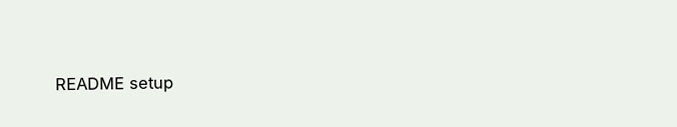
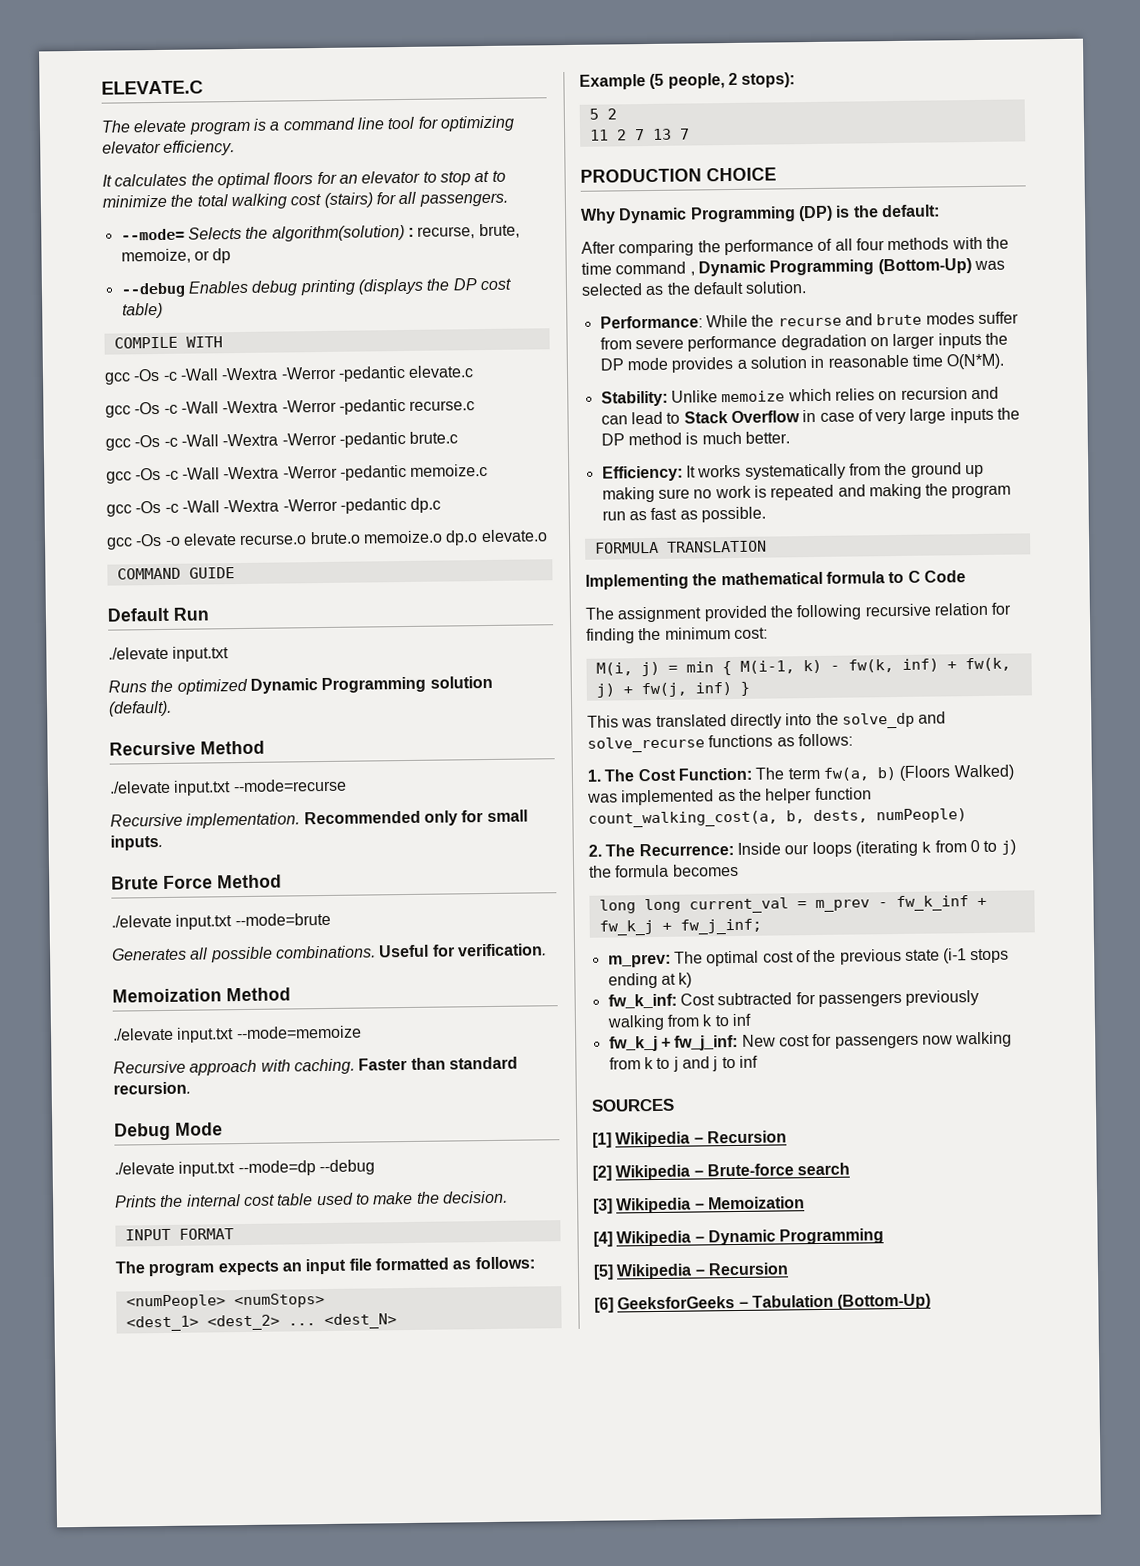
[55,76,174,94] README setup -> [101,80,203,95] [101,115,515,135] [102,140,236,156] [102,170,506,189] [102,191,508,210] [120,223,520,242] [120,248,232,264] [120,278,511,298] [121,302,163,319] [113,336,223,349] [104,365,475,385] [105,398,476,418] [105,431,459,451] [106,463,489,484] [106,497,442,517] [106,529,548,550] [116,567,235,580] [107,607,209,622] [108,646,230,662] [108,675,493,695] [108,700,172,717] [109,740,265,756] [109,778,347,796] [110,809,528,829] [110,834,163,851] [111,874,282,890] [111,912,331,930] [111,943,547,963] [112,987,291,1003] [112,1025,362,1043] [113,1056,518,1076] [113,1081,191,1095] [114,1122,223,1141] [114,1159,375,1177] [115,1190,508,1208] [124,1228,234,1241] [115,1256,535,1277] [125,1293,325,1310] [125,1313,397,1332] [579,72,796,90] [588,108,617,120] [589,128,690,141] [580,167,777,183] [580,204,940,224] [581,236,1009,257] [581,258,1005,277] [581,281,808,296] [599,311,1019,329] [599,332,1008,352] [599,353,1005,373] [600,386,999,407] [600,407,1021,425] [600,431,790,446] [601,462,984,482] [601,483,1012,503] [601,506,766,523] [594,540,767,554] [585,570,966,590] [585,602,1012,623] [586,627,768,644] [595,657,1011,677] [595,681,750,698] [587,711,947,730] [587,733,853,753] [587,764,1014,782] [587,787,872,806] [588,808,967,828] [588,839,1016,858] [589,863,739,878] [598,895,987,914] [598,918,762,936] [607,948,1010,968] [607,972,693,989] [607,990,980,1009] [606,1013,751,1031] [608,1031,1013,1052] [608,1055,758,1072] [591,1098,675,1112] [592,1130,787,1148] [592,1162,851,1181] [593,1196,805,1214] [593,1228,885,1247] [593,1262,789,1280] [594,1293,932,1313] ELEVATE.C // The elevate program is a command line tool for optimizing elevator efficiency. // It calculates the optimal floors for an elevator to stop at to minimize the total walking cost (stairs) for all passengers. // --mode= Selects the algorithm(solution) : recurse, brute, memoize, or dp // --debug Enables debug printing (displays the DP cost table) // COMPILE WITH // gcc -Os -c -Wall -Wextra -Werror -pedantic elevate.c // gcc -Os -c -Wall -Wextra -Werror -pedantic recurse.c // gcc -Os -c -Wall -Wextra -Werror -pedantic brute.c // gcc -Os -c -Wall -Wextra -Werror -pedantic memoize.c // gcc -Os -c -Wall -Wextra -Werror -pedantic dp.c // gcc -Os -o elevate recurse.o brute.o memoize.o dp.o elevate.o // COMMAND GUIDE // Default Run // ./elevate input.txt // Runs the optimized Dynamic Programming solution (default). // Recursive Method // ./elevate input.txt --mode=recurse // Recursive implementation. Recommended only for small inputs. // Brute Force Method // ./elevate input.txt --mode=brute // Generates all possible combinations. Useful for verification. // Memoization Method // ./elevate input.txt --mode=memoize // Recursive approach with caching. Faster than standard recursion. // Debug Mode // ./elevate input.txt --mode=dp --debug // Prints the internal cost table used to make the decision. // INPUT FORMAT // The program expects an input file formatted as follows: // <numPeople> <numStops> // <dest_1> <dest_2> ... <dest_N> // Example (5 people, 2 stops): // 5 2 // 11 2 7 13 7 // PRODUCTION CHOICE // Why Dynamic Programming (DP) is the default: // After comparing the performance of all four methods with the time command , Dynamic Programming (Bottom-Up) was selected as the default solution. // Performance: While the recurse and brute modes suffer from severe performance degradation on larger inputs the DP mode provides a solution in reasonable time O(N*M). // Stability: Unlike memoize which relies on recursion and can lead to Stack Overflow in case of very large inputs the DP method is much better. // Efficiency: It works systematically from the ground up making sure no work is repeated and making the program run as fast as possible. // FORMULA TRANSLATION // Implementing the mathematical formula to C Code // The assignment provided the following recursive relation for finding the minimum cost: // M(i, j) = min { M(i-1, k) - fw(k, inf) + fw(k, j) + fw(j, inf) } // This was translated directly into the solve_dp and solve_recurse functions as follows: // 1. The Cost Function: The term fw(a, b) (Floors Walked) was implemented as the helper function count_walking_cost(a, b, dests, numPeople) // 2. The Recurrence: Inside our loops (iterating k from 0 to j) the formula becomes // long long current_val = m_prev - fw_k_inf + fw_k_j + fw_j_inf; // m_prev: The optimal cost of the previous state (i-1 stops ending at k) // fw_k_inf: Cost subtracted for passengers previously walking from k to inf // fw_k_j + fw_j_inf: New cost for passengers now walking from k to j and j to inf // SOURCES // [1] Wikipedia – Recursion // [2] Wikipedia – Brute-force search // [3] Wikipedia – Memoization // [4] Wikipedia – Dynamic Programming // [5] Wikipedia – Recursion // [6] GeeksforGeeks – Tabulation (Bottom-Up)

